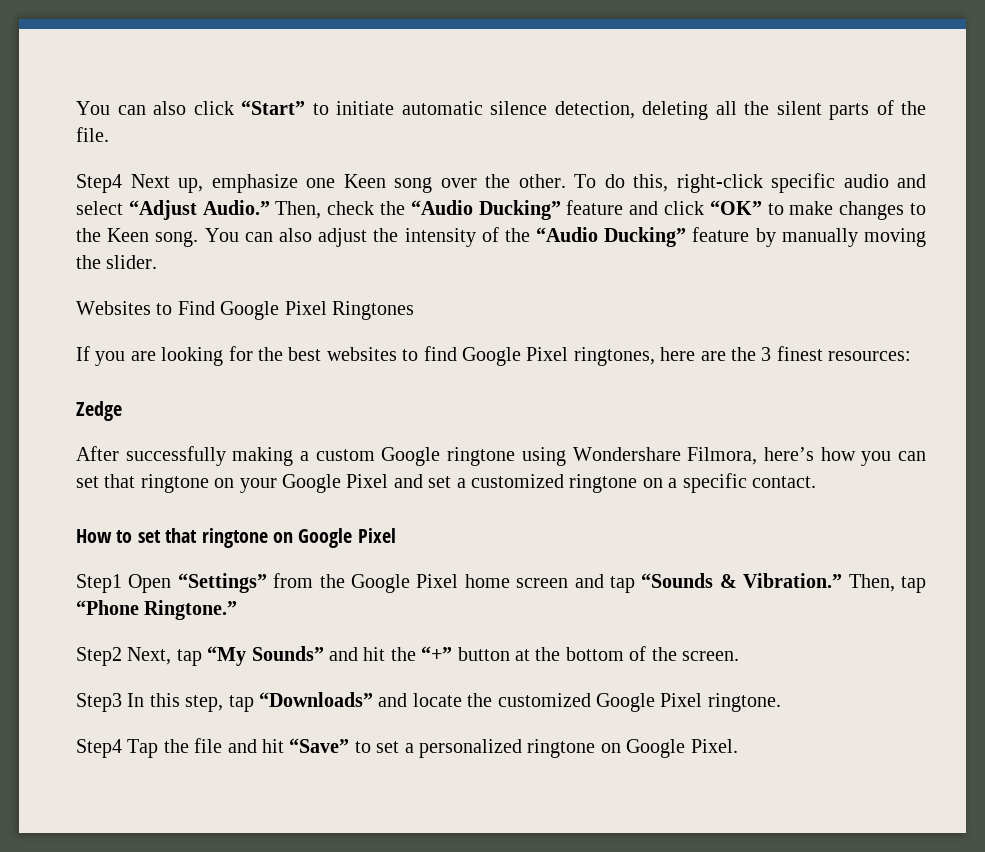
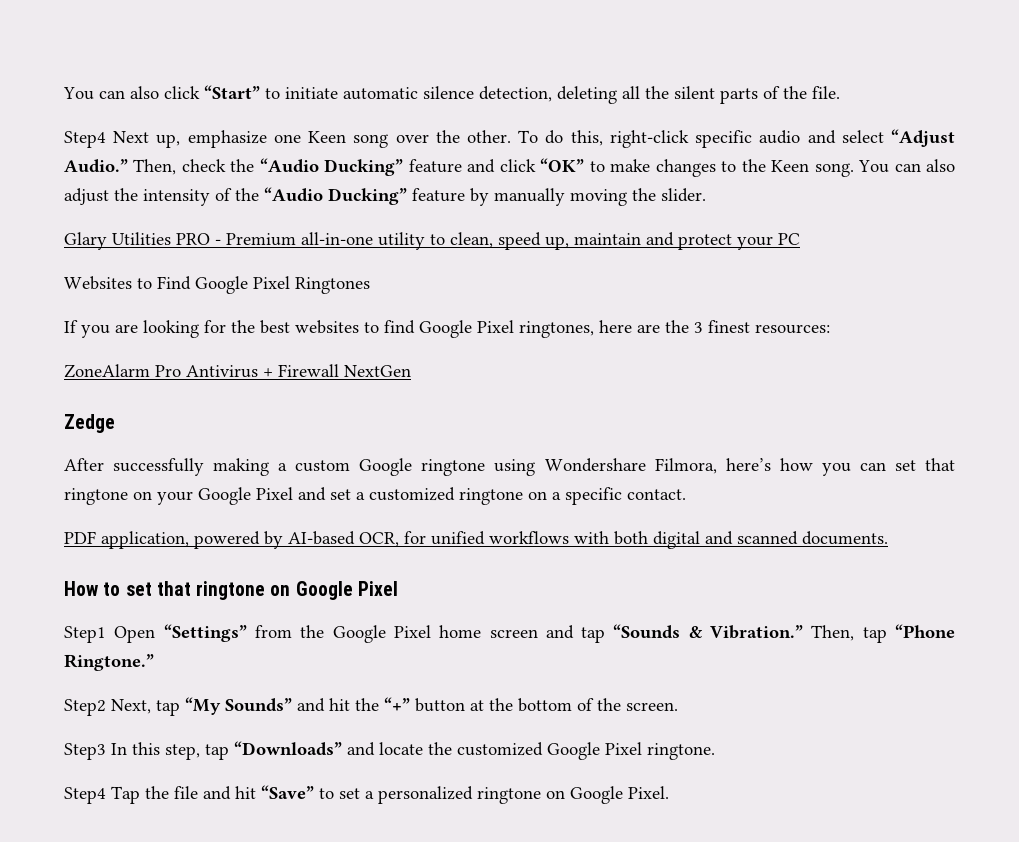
(158, 262) none -> [64,232,800,250] // Glary Utilities PRO - Premium all-in-one utility to clean, speed up, maintain and protect your PC
(912, 356) none -> [64,364,411,378] // ZoneAlarm Pro Antivirus + Firewall NextGen
(816, 482) none -> [64,531,888,549] // PDF application, powered by AI-based OCR, for unified workflows with both digital and scanned documents.

